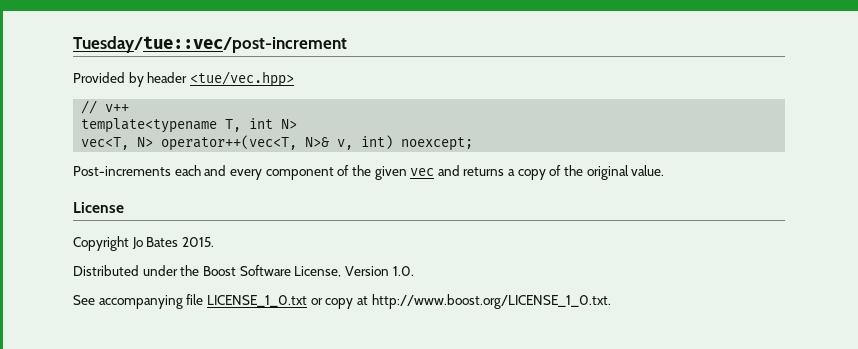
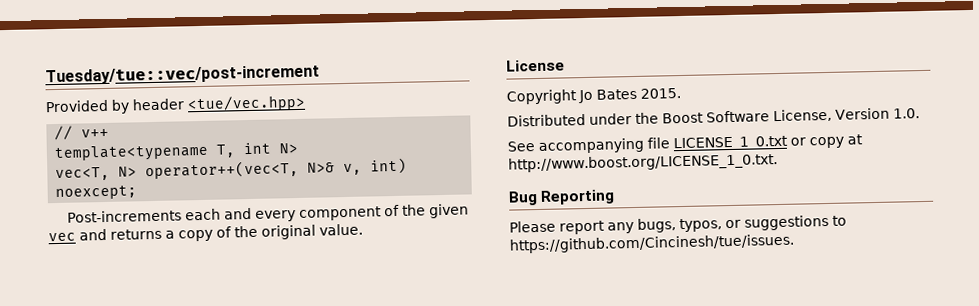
(611, 301) none -> [508,189,616,206] [509,214,847,235] [509,233,795,254] // Bug Reporting // Please report any bugs, typos, or suggestions to https://github.com/Cincinesh/tue/issues.

